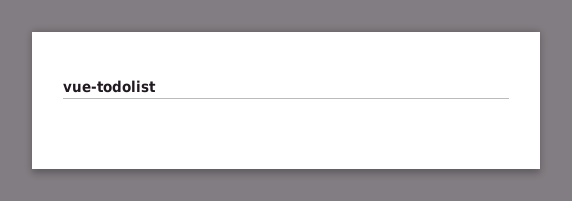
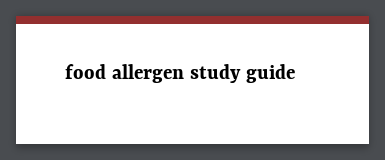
[63,80,156,93] vue-todolist -> [65,64,295,83] food allergen study guide

